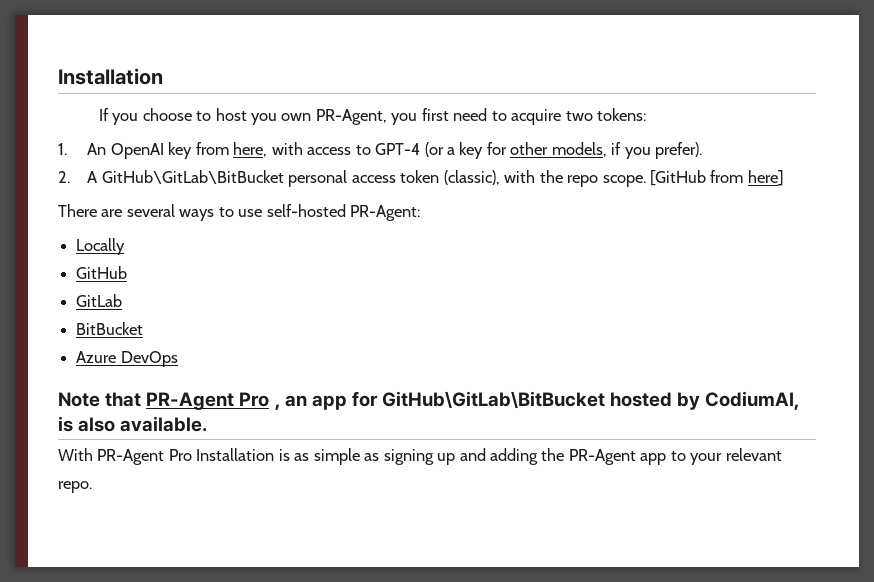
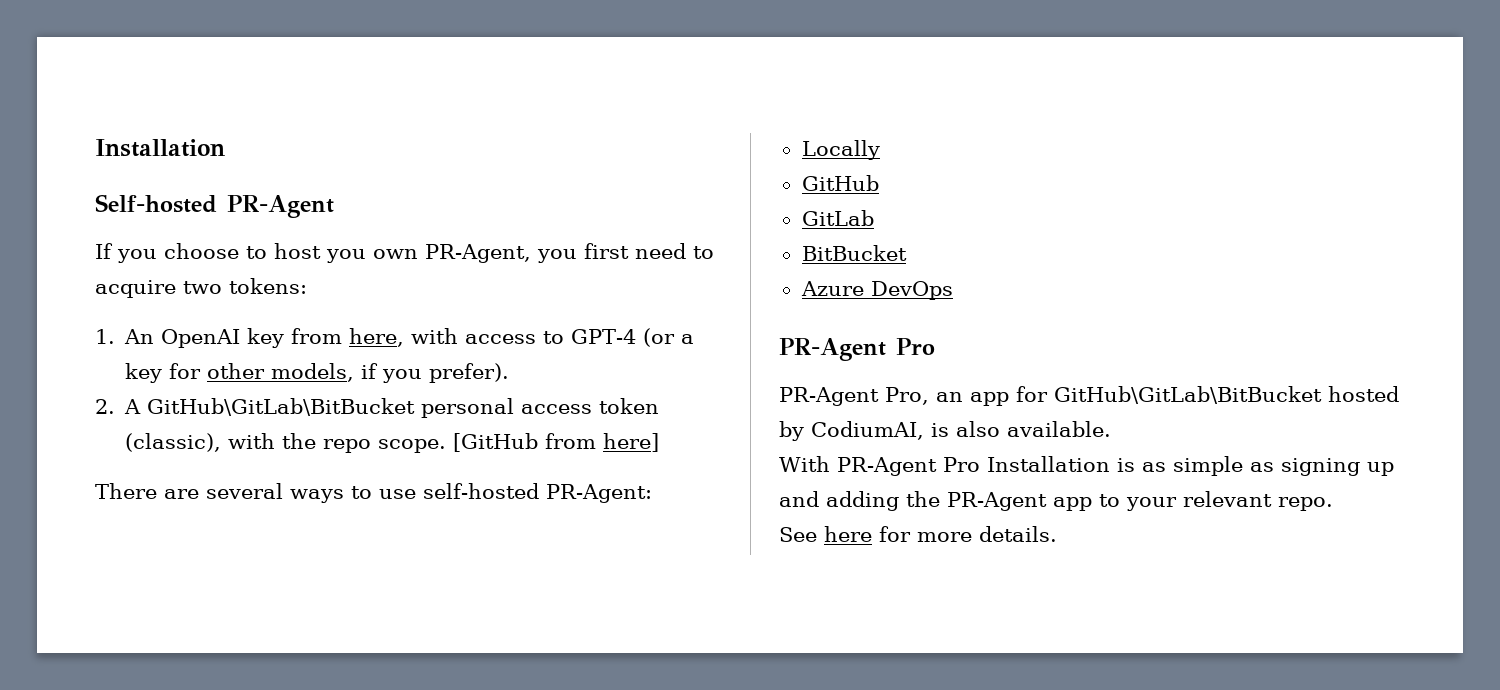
[58,68,163,85] Installation -> [95,139,225,157] [95,194,334,218] Installation // Self-hosted PR-Agent
[58,392,280,410] Note that PR-Agent Pro , -> [779,338,935,361] [779,387,929,406] PR-Agent Pro // PR-Agent Pro,
(92, 487) none -> [779,526,1057,542] // See here for more details.

